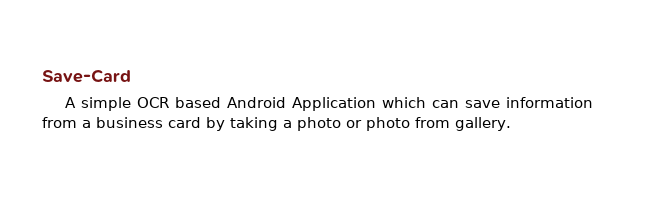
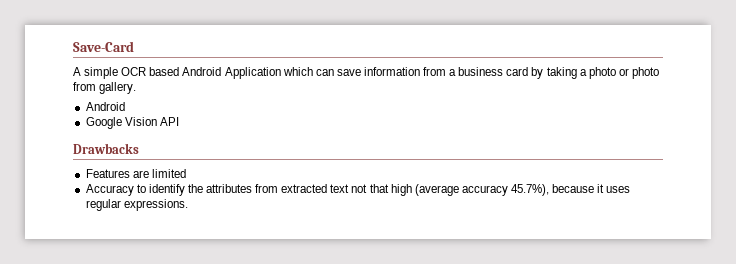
(511, 124) none -> [85,102,125,111] [85,117,179,129] [73,143,139,154] [85,169,186,178] [85,184,631,196] [85,199,188,211] // Android // Google Vision API // Drawbacks // Features are limited // Accuracy to identify the attributes from extracted text not that high (average accuracy 45.7%), because it uses regular expressions.

